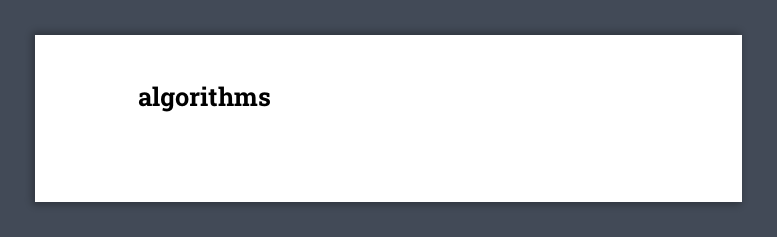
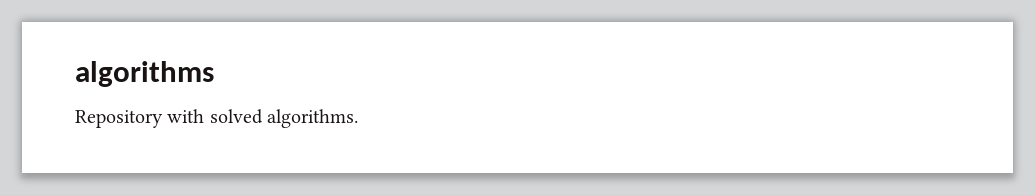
(271, 99) none -> [75,109,359,128] // Repository with solved algorithms.

